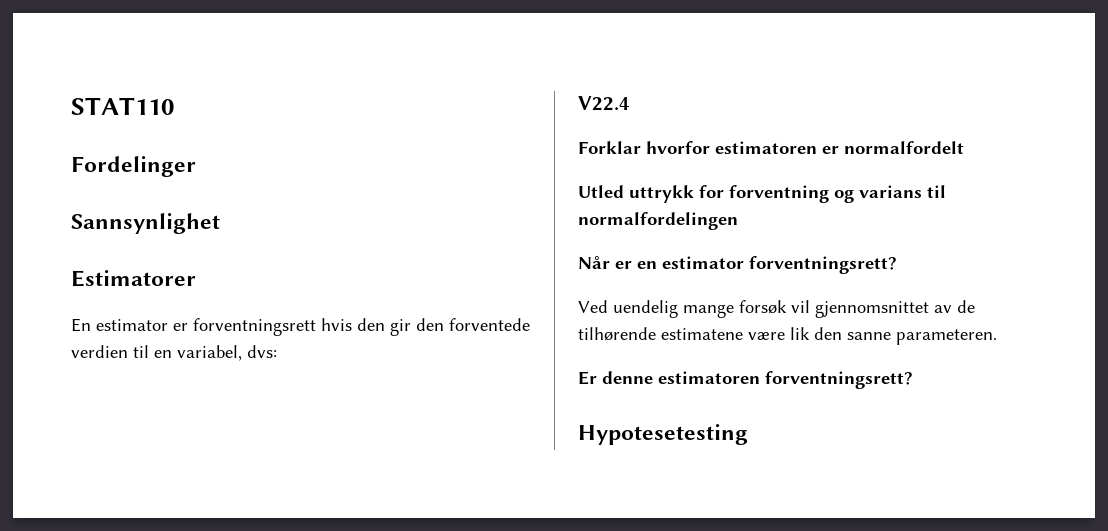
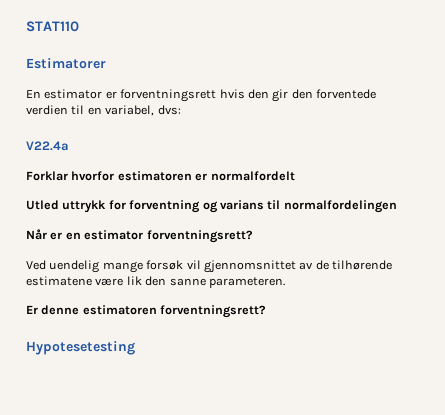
[71,156,196,177] [71,213,220,234] // Fordelinger // Sannsynlighet -> (79, 26) none
[578,96,630,111] V22.4 -> [26,141,69,151] V22.4a

